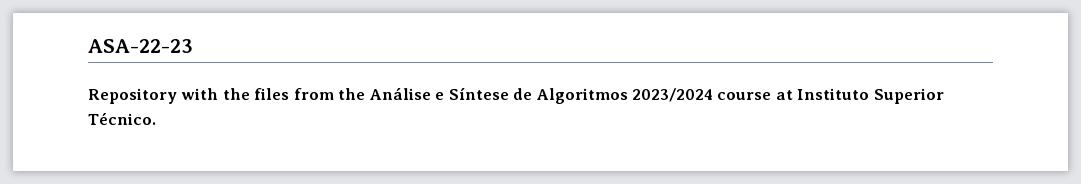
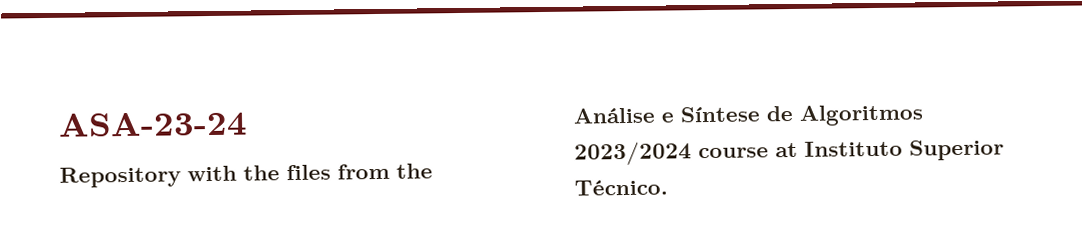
[88,39,193,53] ASA-22-23 -> [58,111,248,138] ASA-23-24

